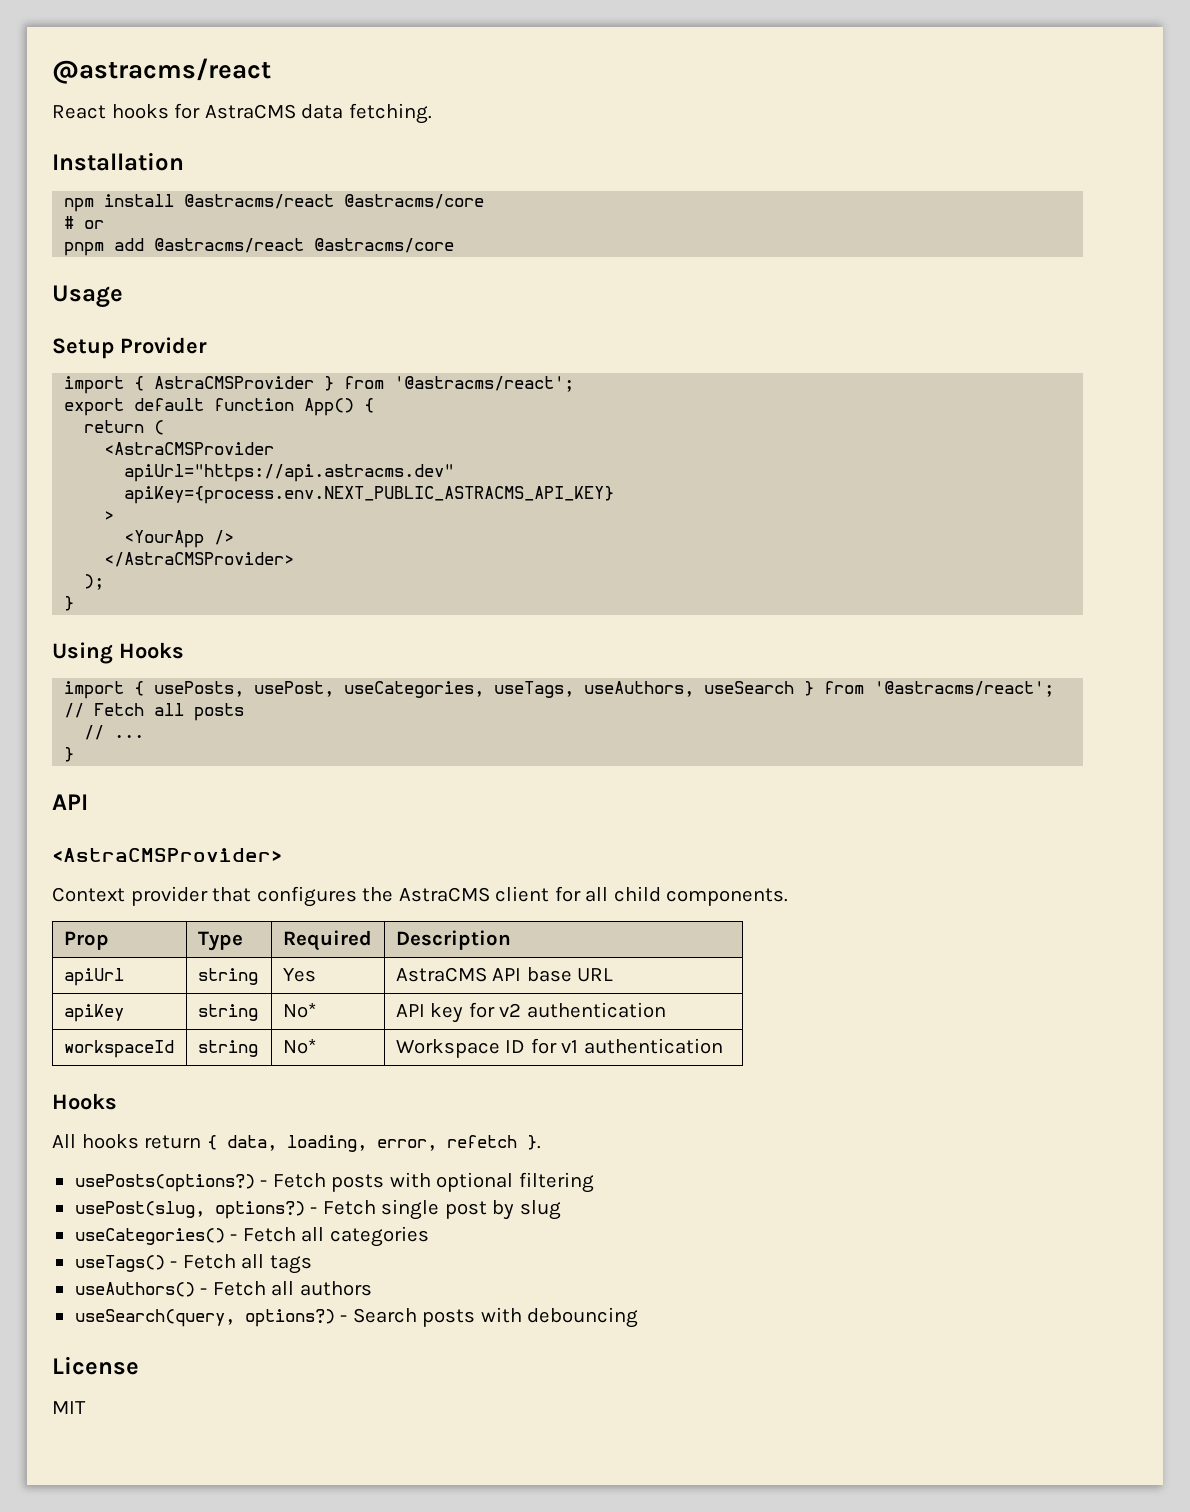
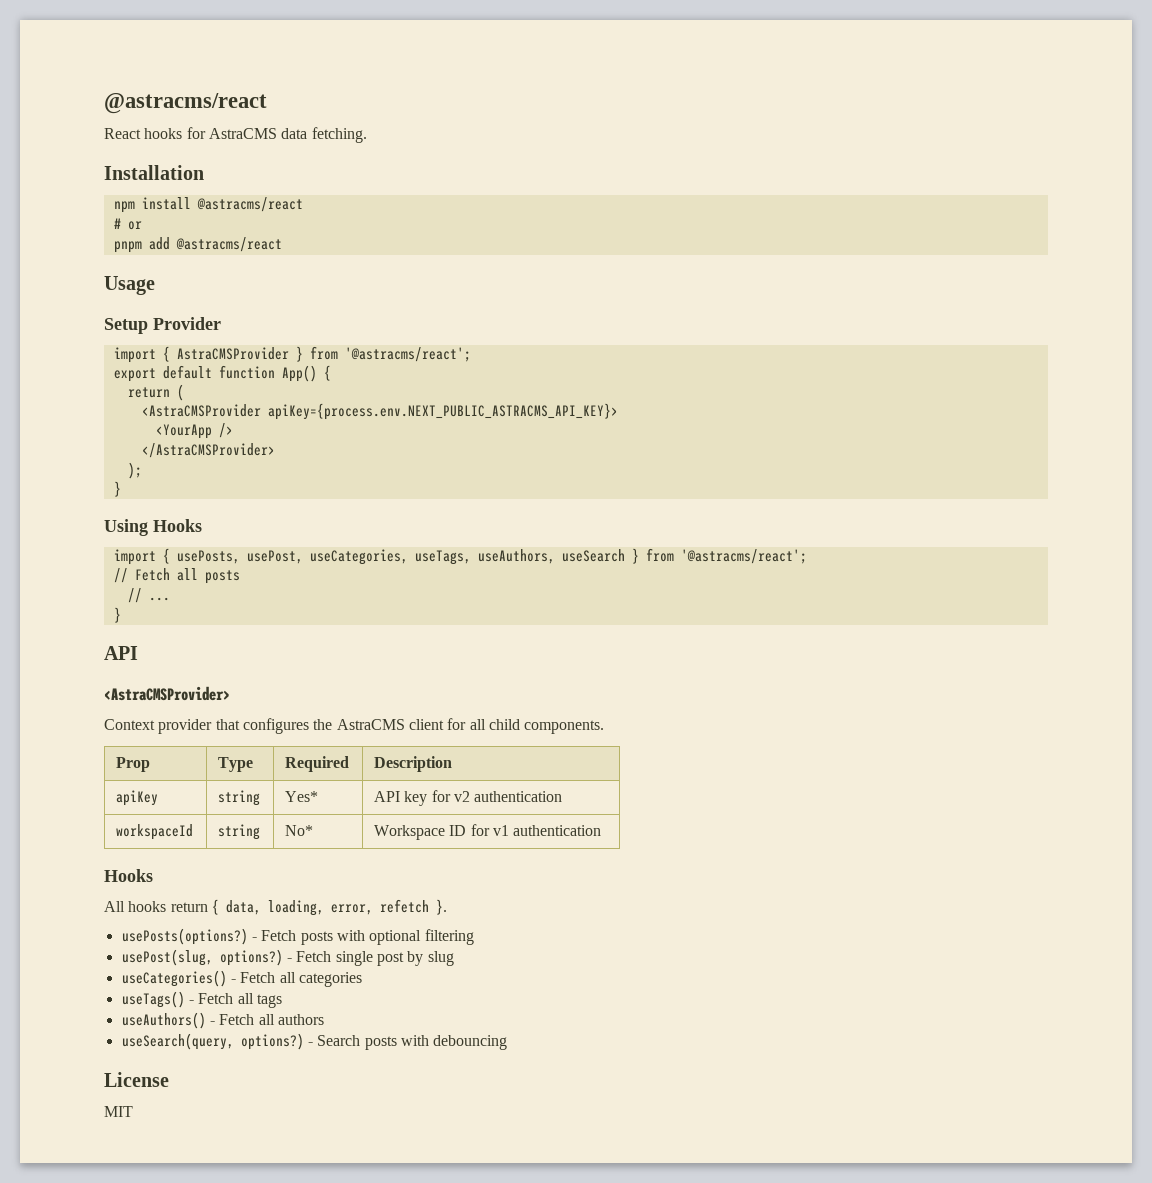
[344,194,485,209] @astracms/core -> (303, 204) none
[314,238,455,253] @astracms/core -> (282, 244) none
[124,464,455,482] [124,486,615,504] [104,511,115,521] // apiUrl="https://api.astracms.dev" // apiKey={process.env.NEXT_PUBLIC_ASTRACMS_API_KEY} // > -> [267,403,618,420] apiKey={process.env.NEXT_PUBLIC_ASTRACMS_API_KEY}>
[63,968,124,986] [197,968,258,985] [282,968,316,982] [395,967,614,982] // apiUrl | string | Yes | AstraCMS API base URL -> (453, 764) none
[282,1002,316,1018] No* -> [285,791,319,802] Yes*

